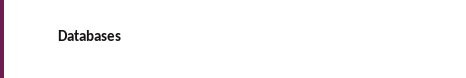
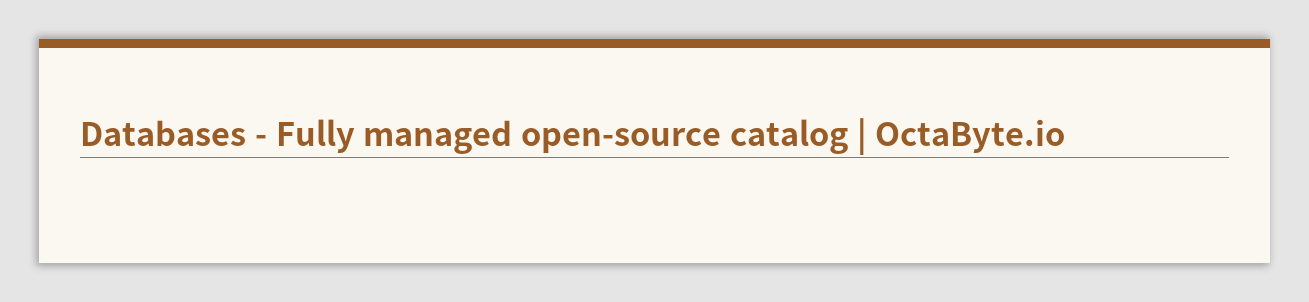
(121, 35) none -> [254,118,1066,155] - Fully managed open-source catalog | OctaByte.io

